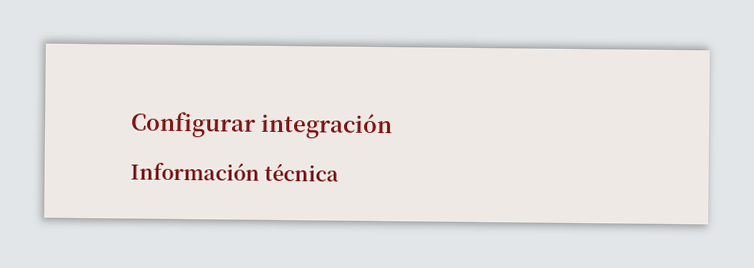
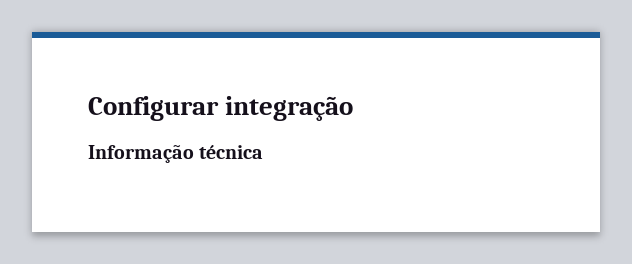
[260,112,393,140] [130,161,260,181] integración // Información -> [225,96,354,121] [88,145,194,163] integração // Informação

